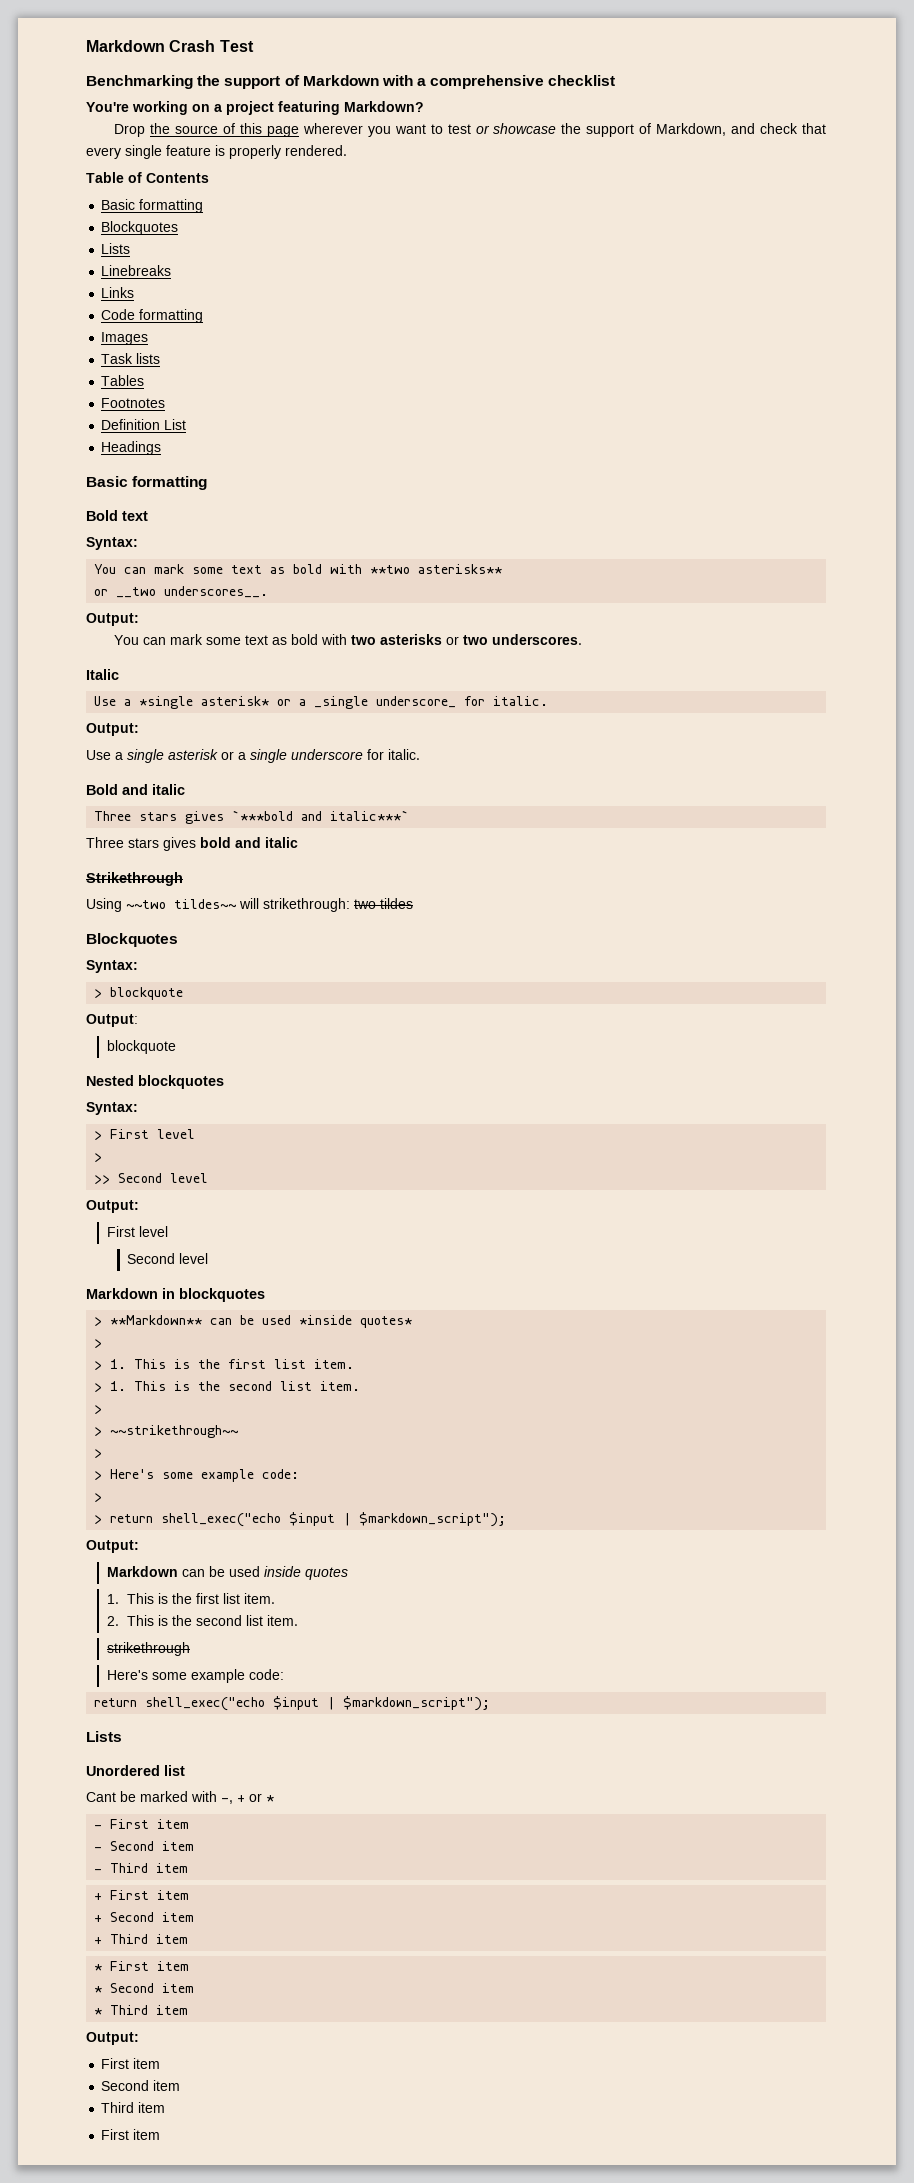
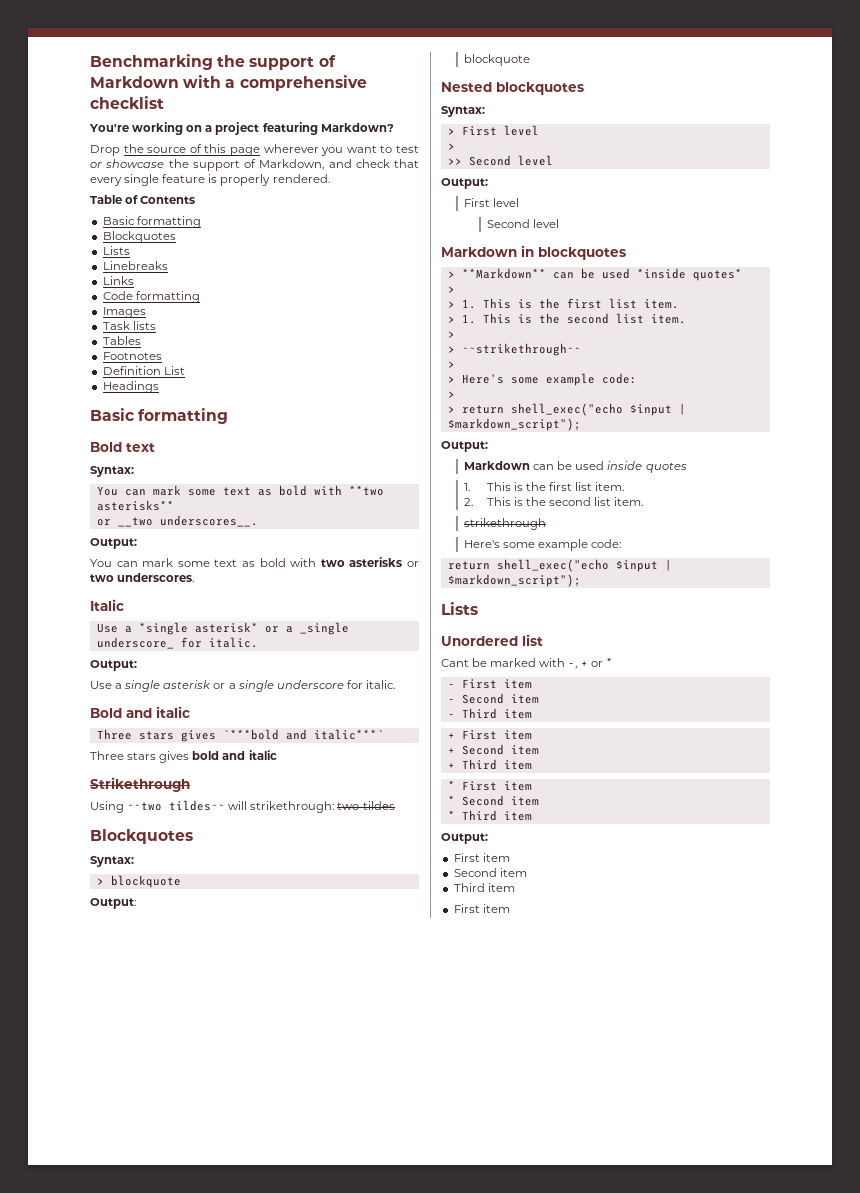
[86,40,254,52] Markdown Crash Test // -> (90, 62) none

